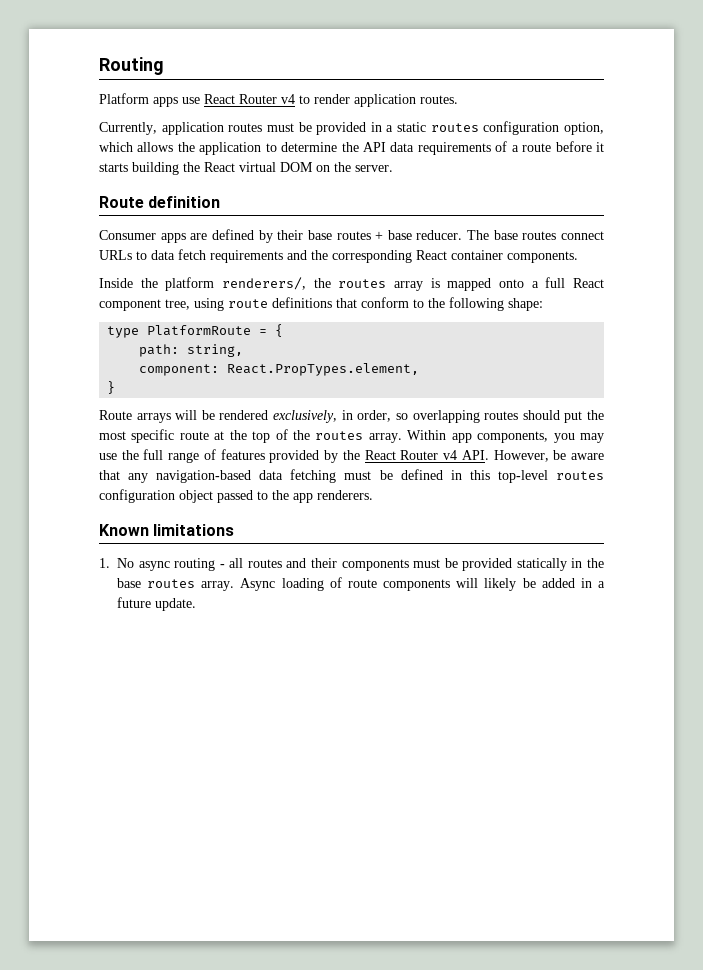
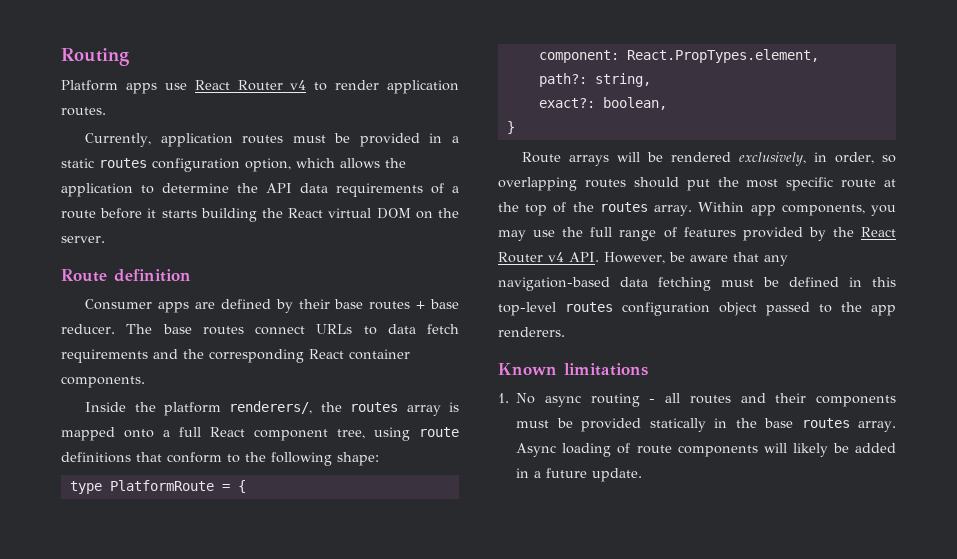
[139,344,180,357] path: -> [538,49,819,63] [538,73,587,87] component: React.PropTypes.element, // path?:
[139,363,420,376] component: React.PropTypes.element, -> [538,97,667,110] exact?: boolean,

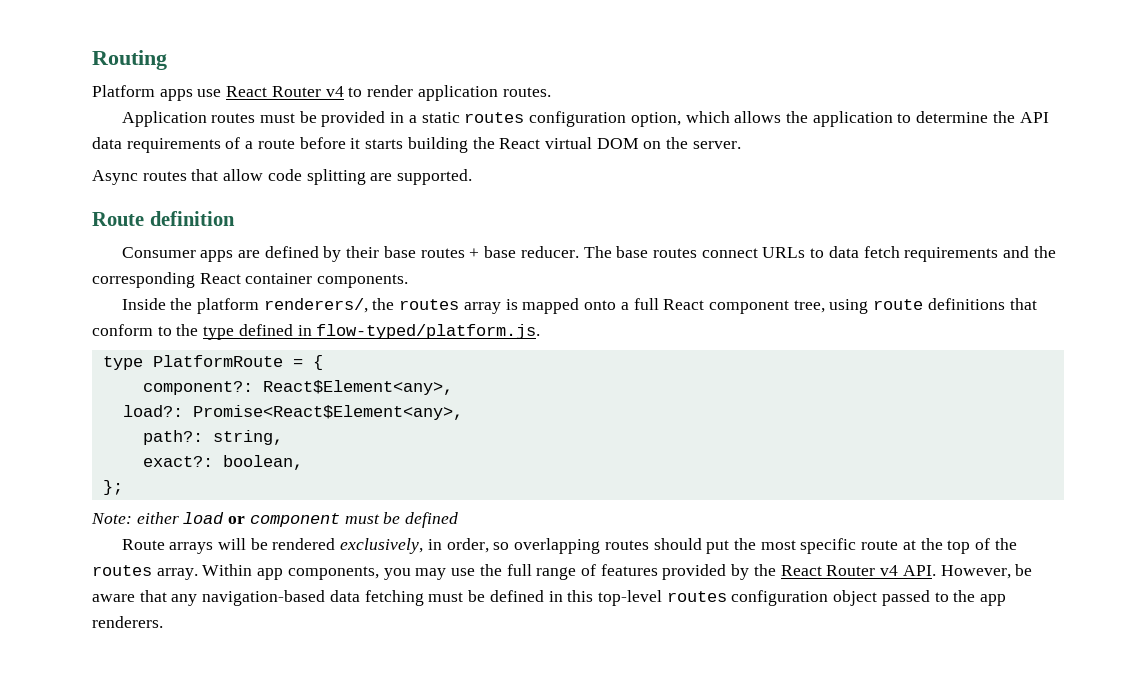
[85,133,233,147] Currently, application -> [121,111,207,127] Application
(105, 239) none -> [92,169,473,185] // Async routes that allow code splitting are supported.
[271,452,379,466] following shape: -> [203,324,541,340] type defined in flow-typed/platform.js.
[538,49,819,63] component: React.PropTypes.element, -> [142,380,453,395] [122,405,463,420] component?: React$Element<any>, // load?: Promise<React$Element<any>,
[506,121,515,134] } -> [102,480,123,495] [91,512,459,528] }; // Note: either load or component must be defined
[498,363,648,376] [498,393,896,407] [516,418,897,432] [516,443,896,457] [516,468,643,482] // Known limitations // 1. No async routing - all routes and their components must be provided statically in the base routes array. Async loading of route components will likely be added in a future update. -> (163, 622) none

